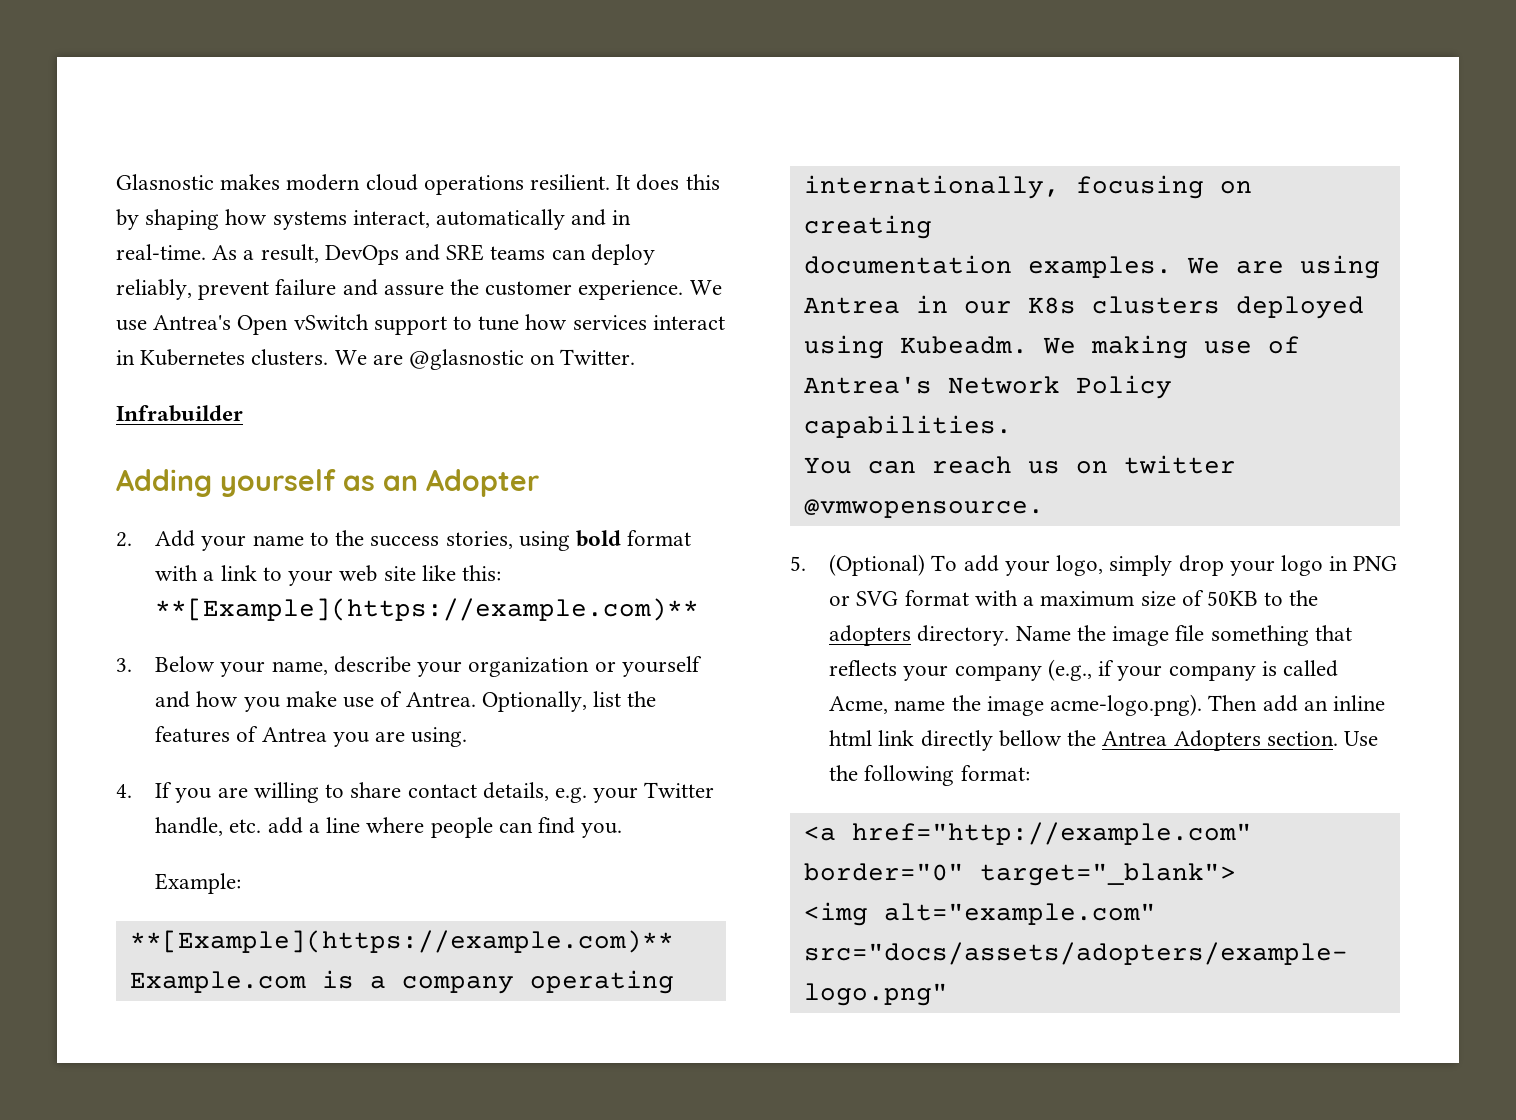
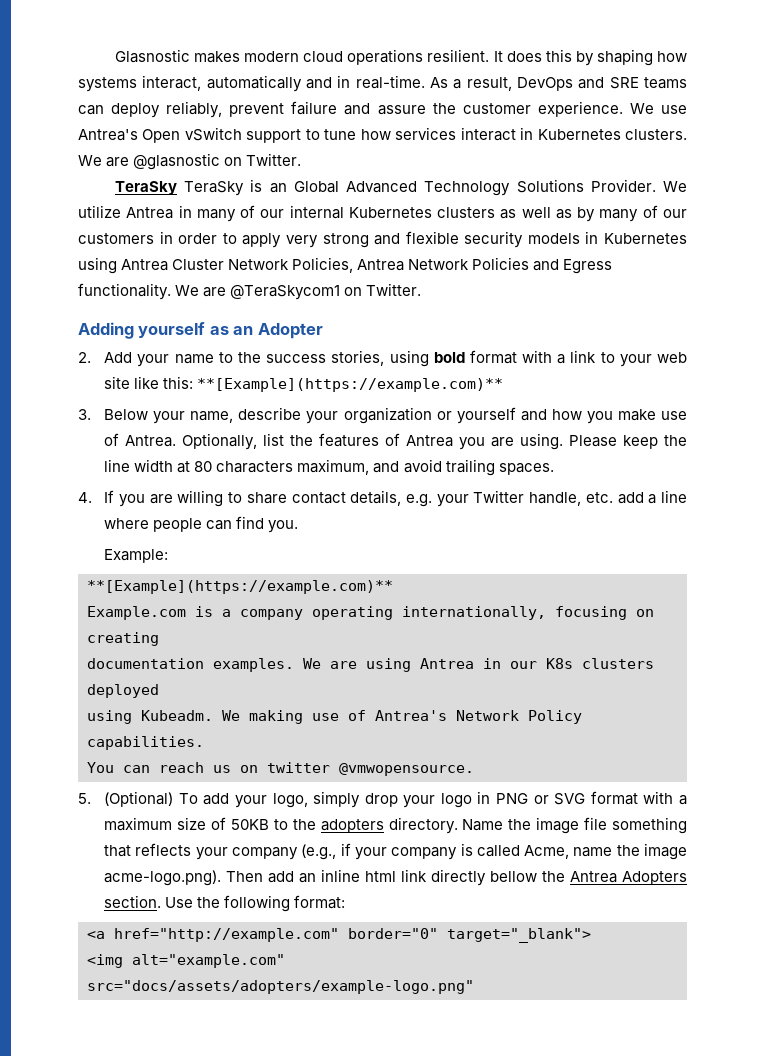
[116,405,243,422] Infrabuilder -> [114,179,687,196] [78,205,687,222] [78,231,687,248] [78,257,613,274] [78,283,422,300] TeraSky TeraSky is an Global Advanced Technology Solutions Provider. We utilize Antrea in many of our internal Kubernetes clusters as well as by many of our customers in order to apply very strong and flexible security models in Kubernetes using Antrea Cluster Network Policies, Antrea Network Policies and Egress functionality. We are @TeraSkycom1 on Twitter.
(468, 737) none -> [569,435,687,449] [104,459,554,476] Please keep the line width at 80 characters maximum, and avoid trailing spaces.

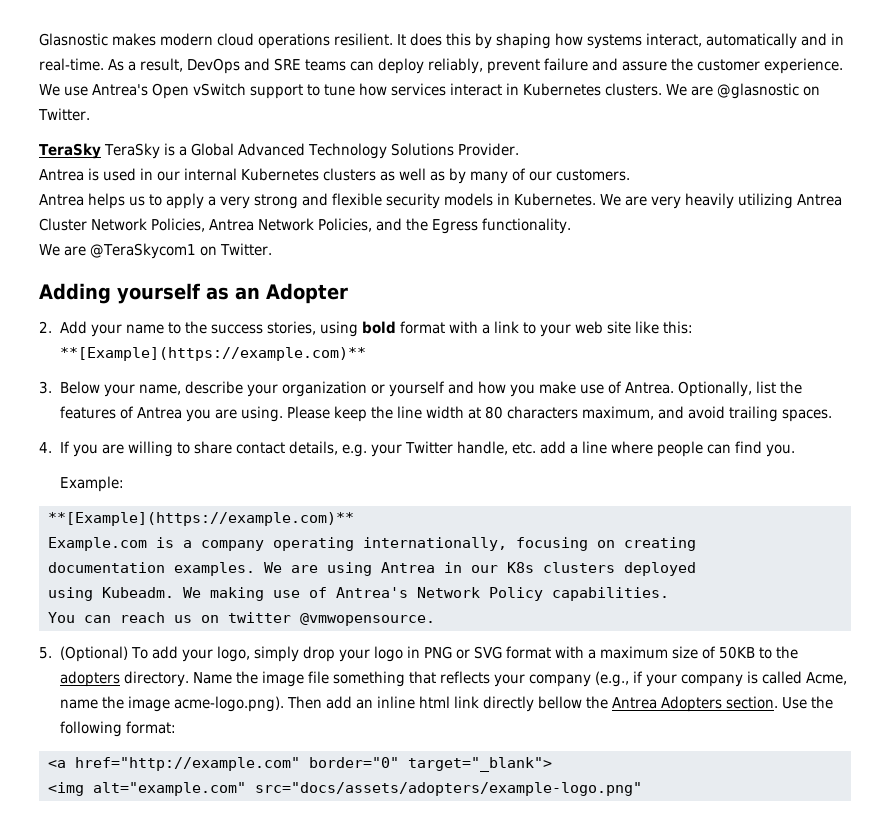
[269,183,287,193] an -> [178,146,187,156] a
[663,181,687,192] [78,205,256,222] We utilize Antrea in many of -> [39,168,153,181] // Antrea is used in
[78,231,218,244] customers in order -> [556,169,630,181] [39,193,145,209] customers. // Antrea helps us
(282, 240) none -> [208,196,216,206] a
[603,233,687,244] [78,257,117,274] Kubernetes using -> [514,193,793,209] Kubernetes. We are very heavily utilizing
[472,257,560,271] Policies and -> [318,218,428,232] Policies, and the
(171, 291) none -> (571, 226) //

